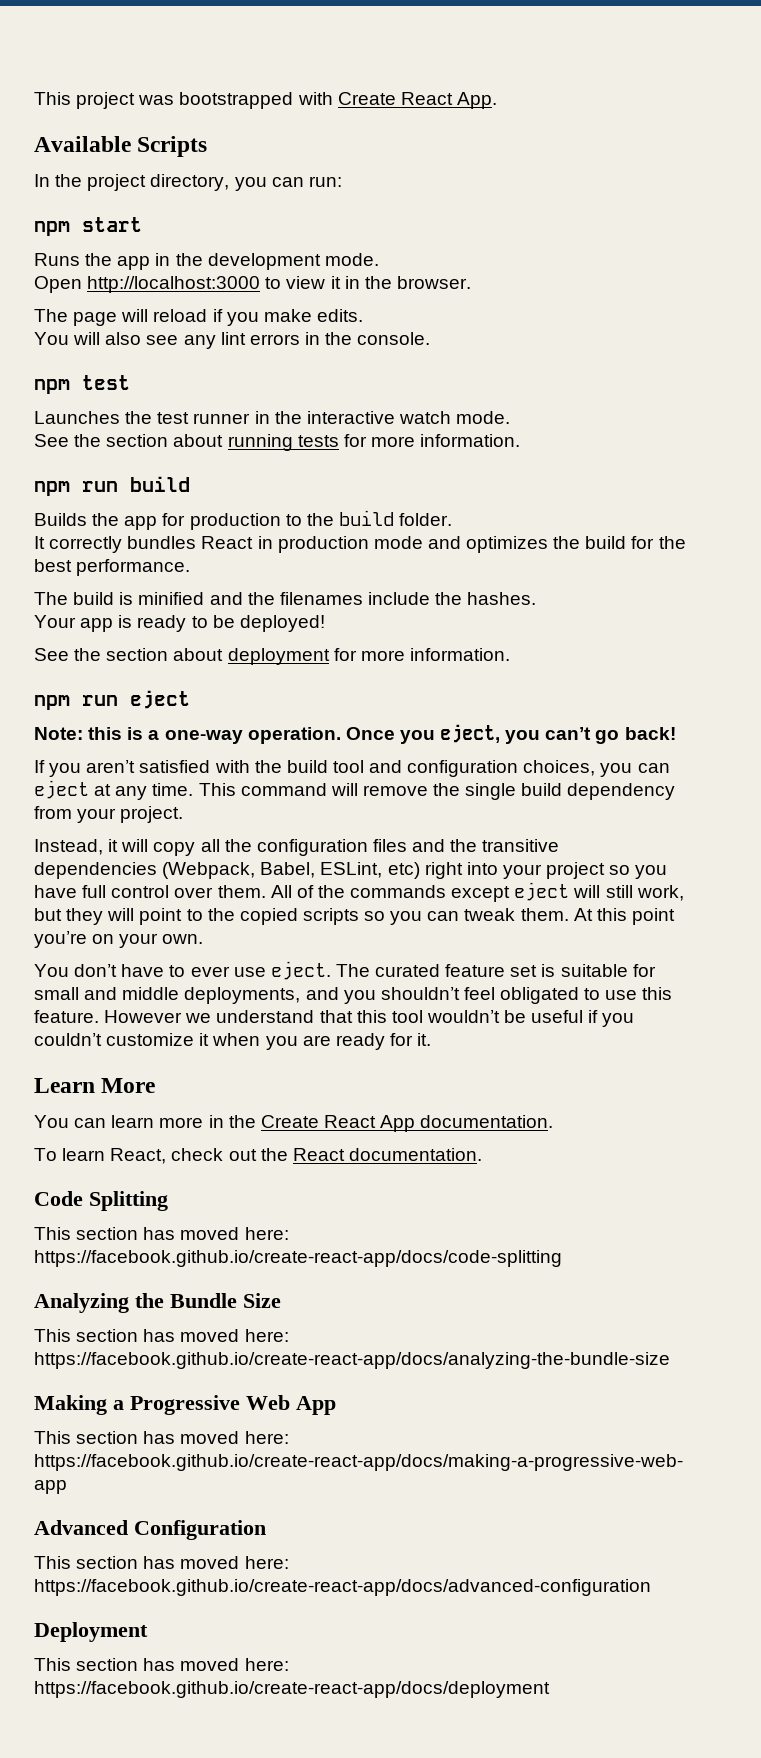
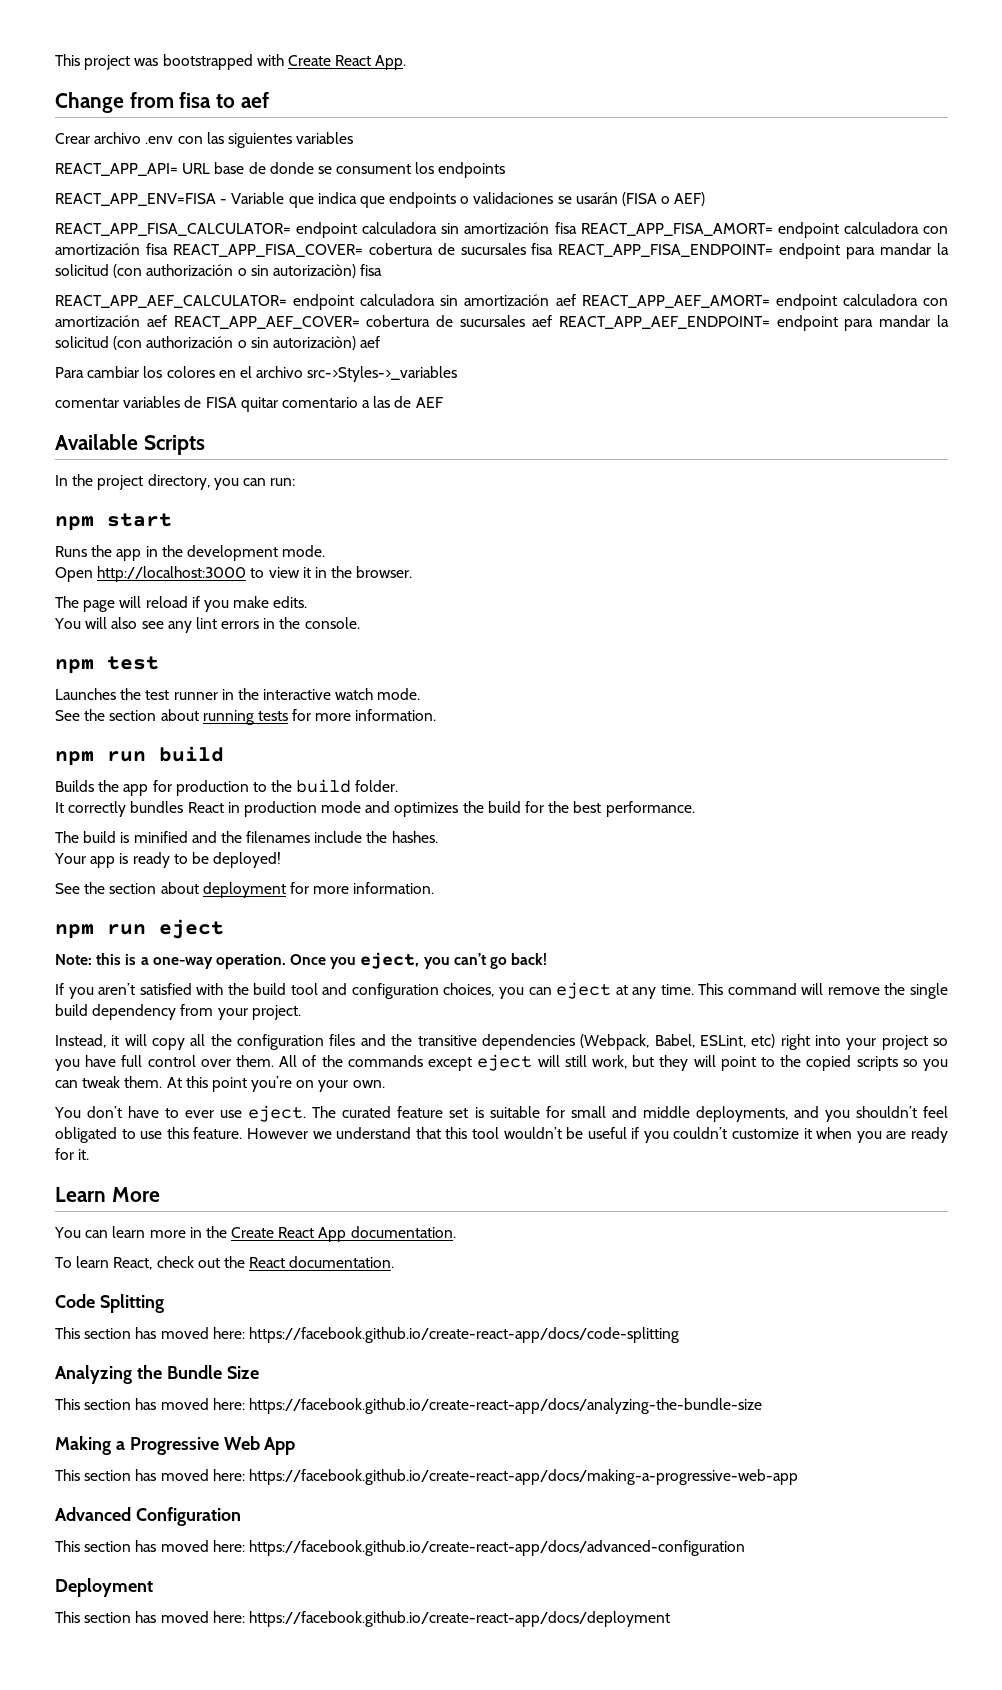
(497, 100) none -> [55,92,269,113] [55,132,354,148] [55,162,506,178] [55,192,706,208] [55,222,948,238] [55,243,949,259] [55,264,383,278] [55,294,948,310] [55,315,950,331] [55,336,381,350] [55,366,458,382] [55,396,443,412] // Change from fisa to aef // Crear archivo .env con las siguientes variables // REACT_APP_API= URL base de donde se consument los endpoints // REACT_APP_ENV=FISA - Variable que indica que endpoints o validaciones se usarán (FISA o AEF) // REACT_APP_FISA_CALCULATOR= endpoint calculadora sin amortización fisa REACT_APP_FISA_AMORT= endpoint calculadora con amortización fisa REACT_APP_FISA_COVER= cobertura de sucursales fisa REACT_APP_FISA_ENDPOINT= endpoint para mandar la solicitud (con authorización o sin autorizaciòn) fisa // REACT_APP_AEF_CALCULATOR= endpoint calculadora sin amortización aef REACT_APP_AEF_AMORT= endpoint calculadora con amortización aef REACT_APP_AEF_COVER= cobertura de sucursales aef REACT_APP_AEF_ENDPOINT= endpoint para mandar la solicitud (con authorización o sin autorizaciòn) aef // Para cambiar los colores en el archivo src->Styles->_variables // comentar variables de FISA quitar comentario a las de AEF

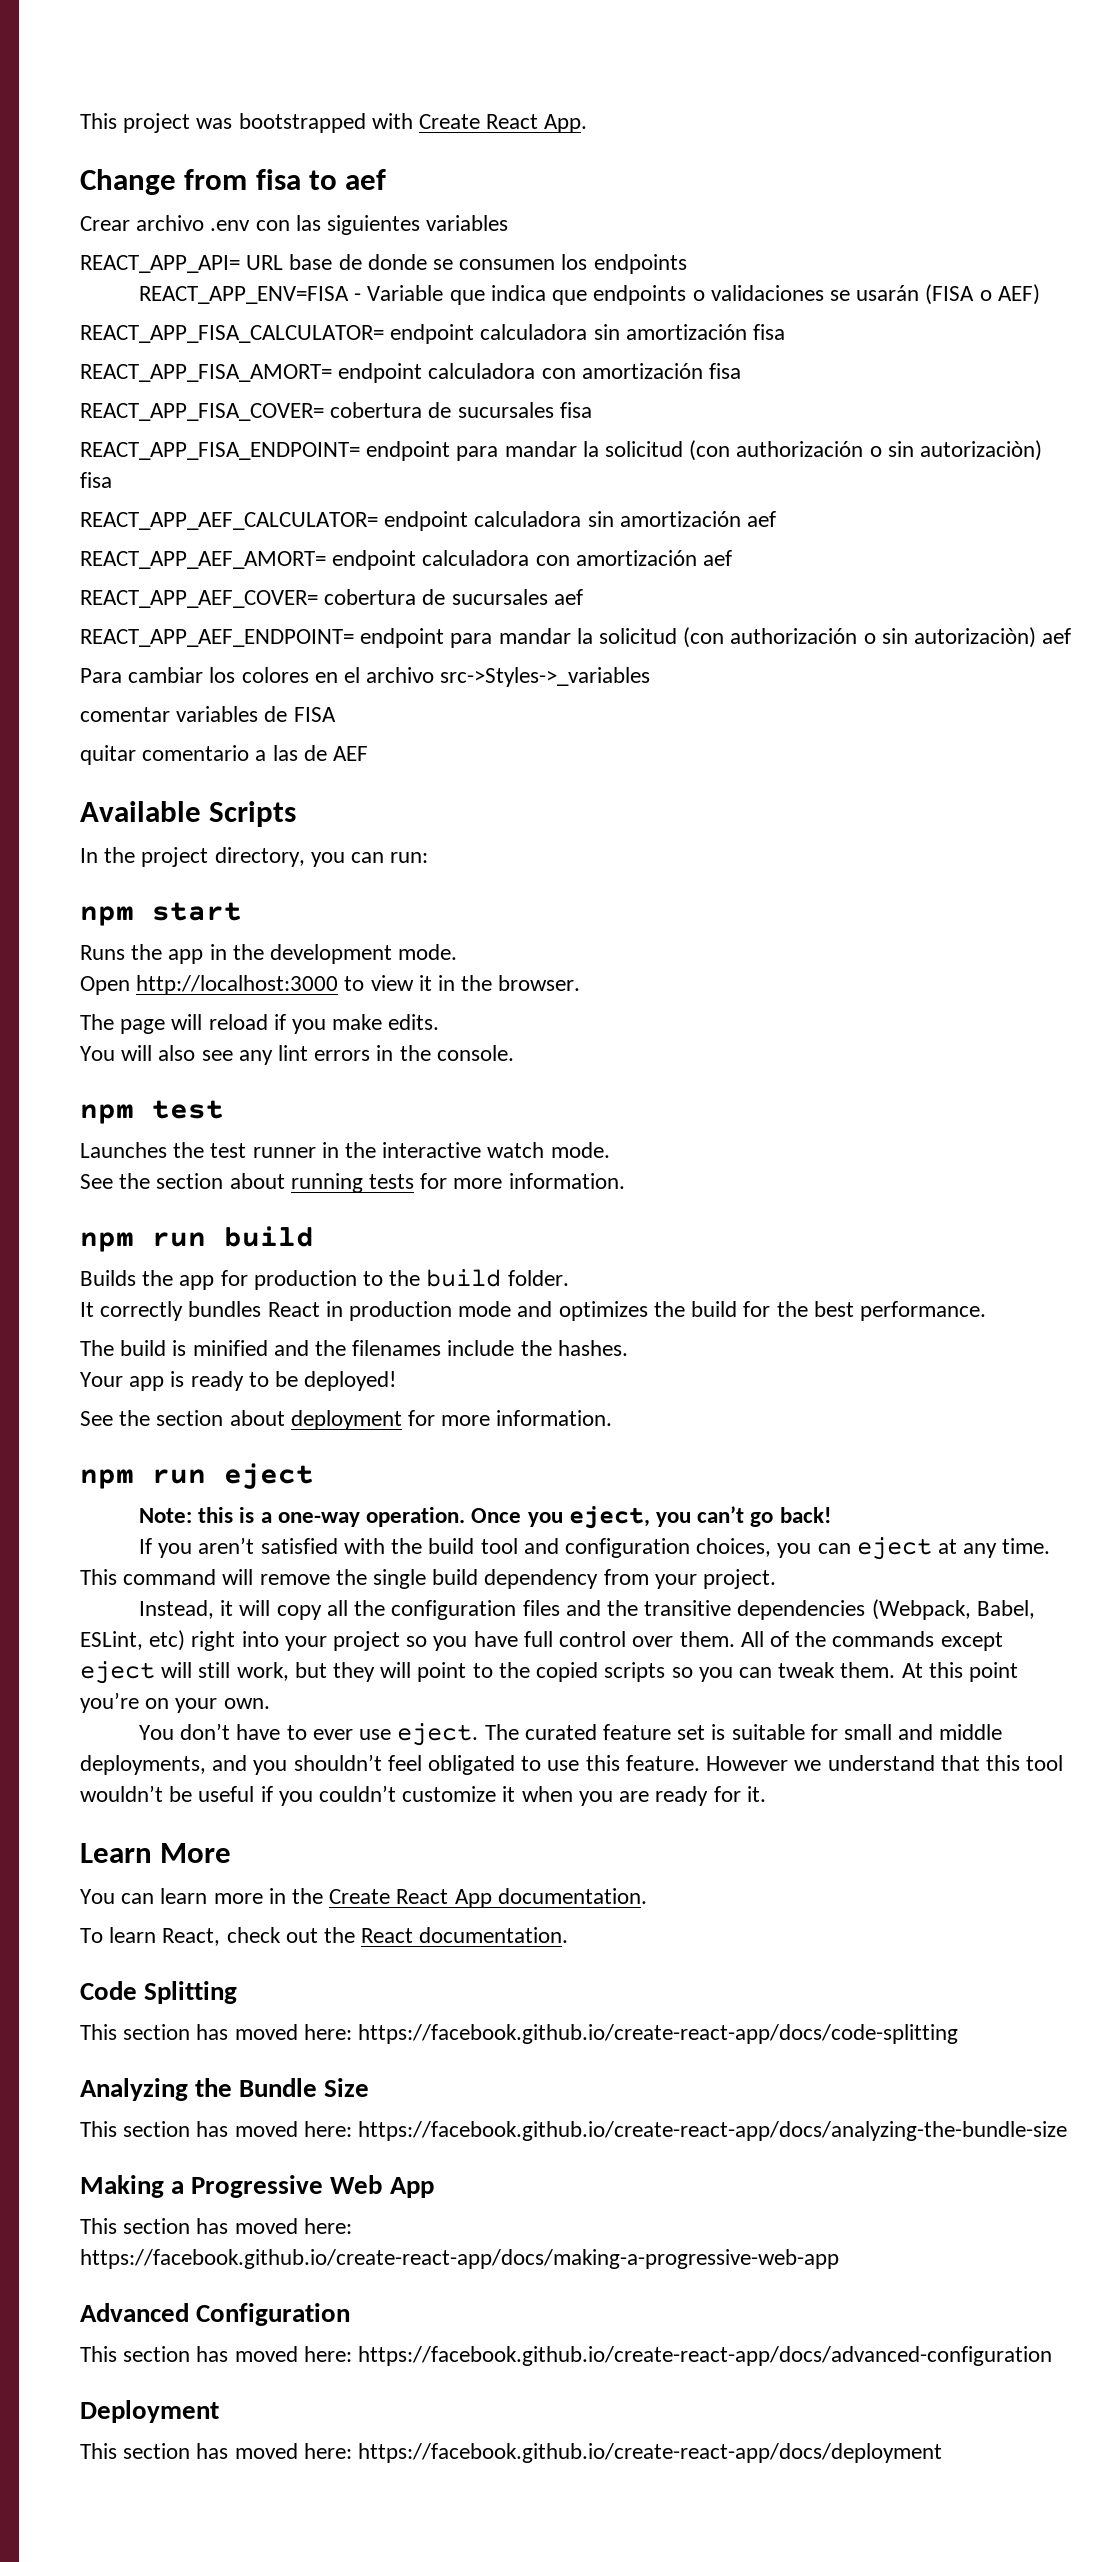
[336,164,412,174] consument -> [459,259,556,270] consumen
(577, 228) none -> (786, 332) //
(168, 249) none -> (742, 371) //
(554, 249) none -> (592, 410) //
(576, 300) none -> (777, 519) //
(167, 321) none -> (733, 558) //
(552, 321) none -> (583, 597) //
(237, 402) none -> (336, 714) //

